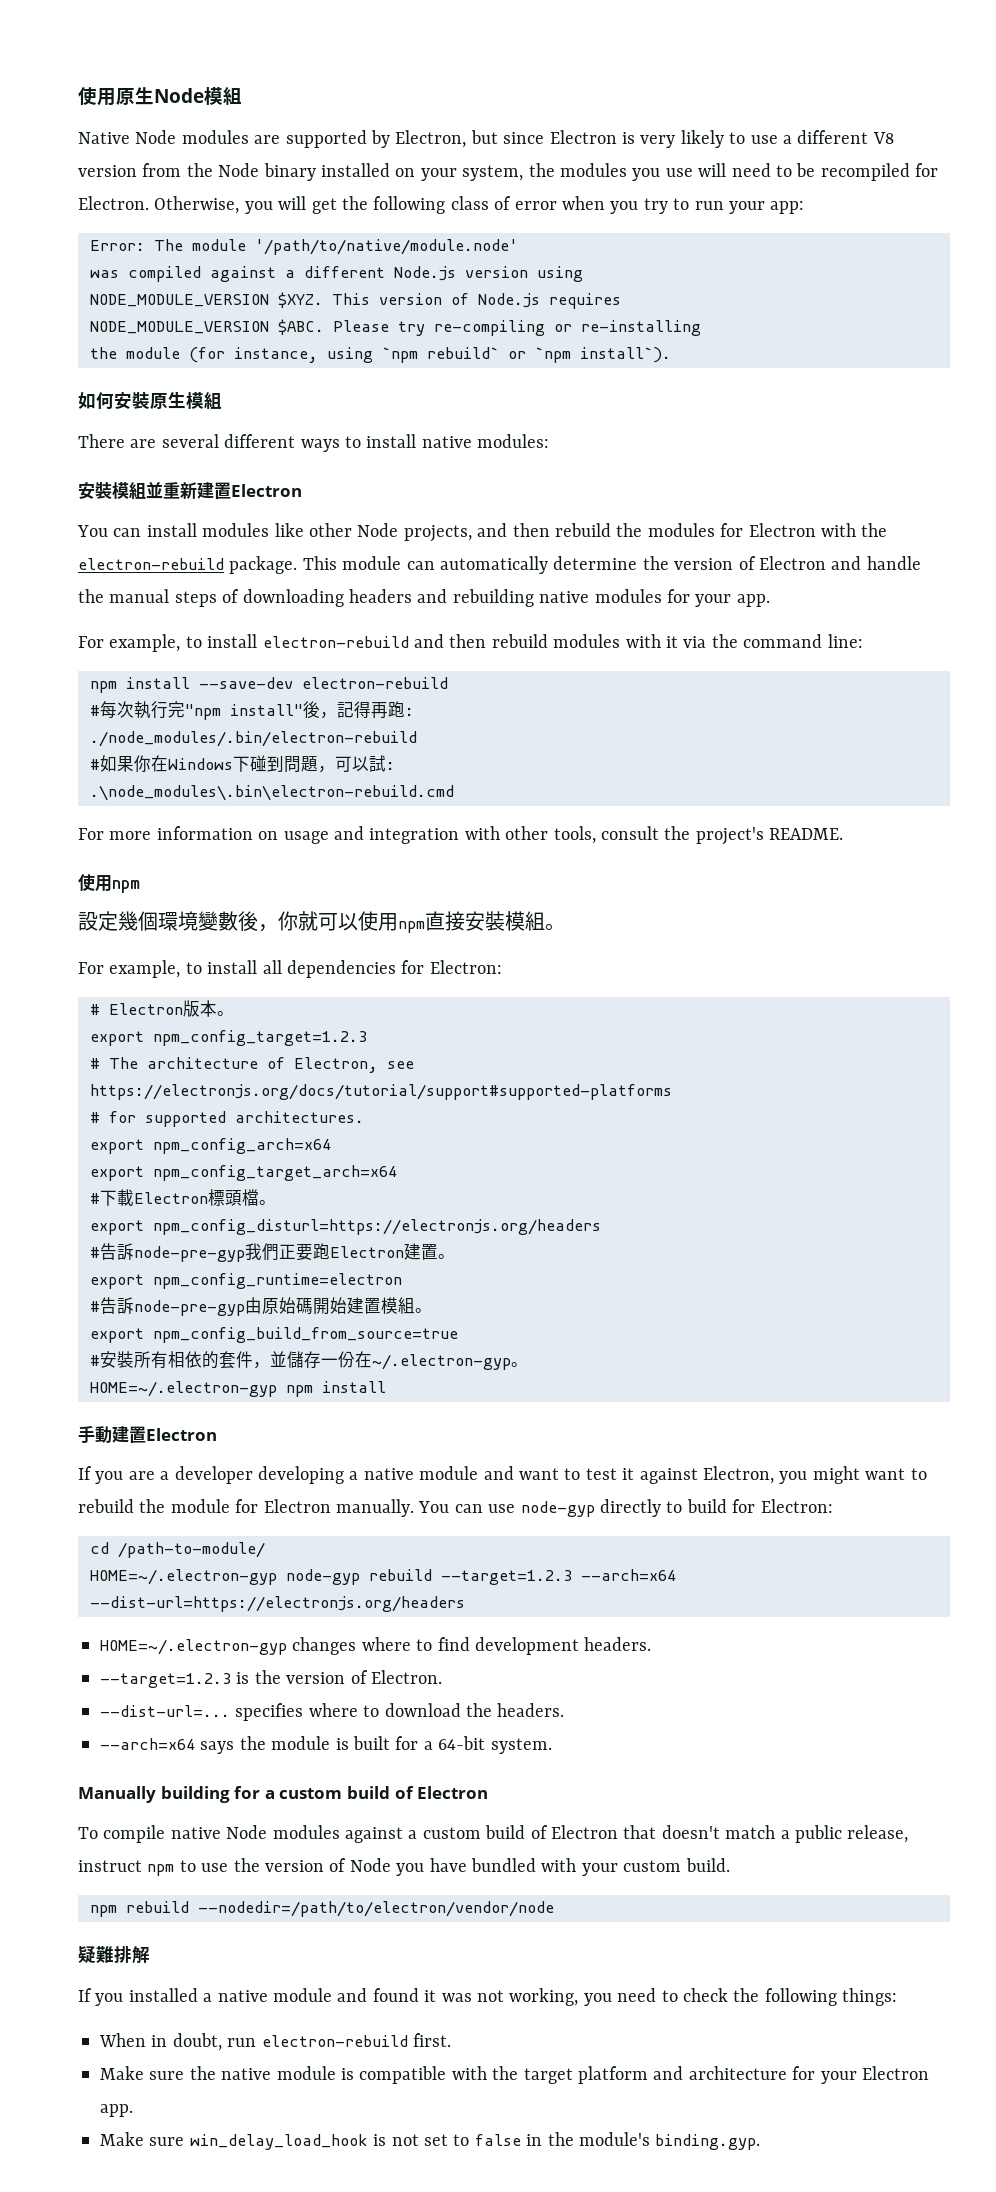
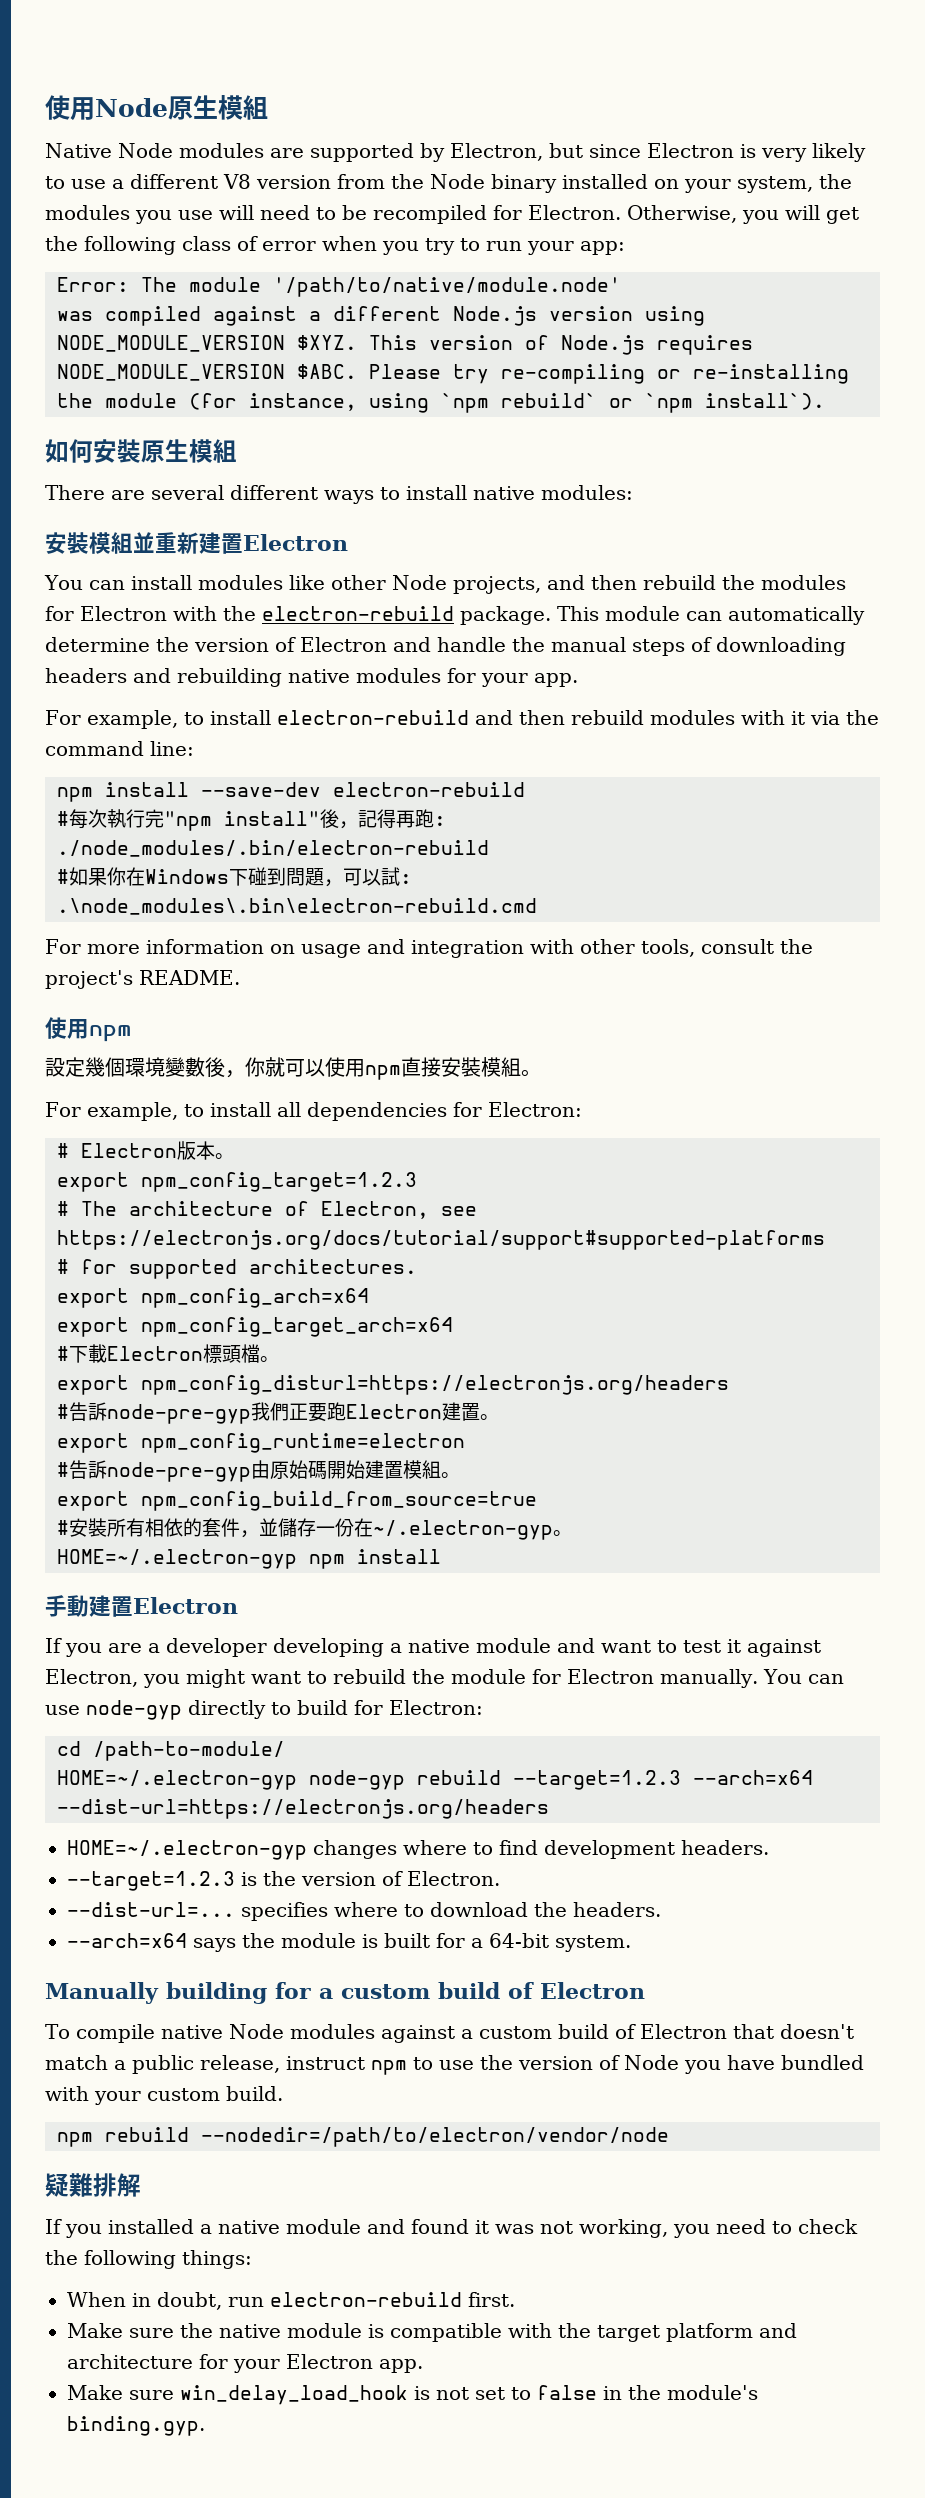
[78,87,204,106] 使用原生Node -> [45,95,218,121] 使用Node原生

